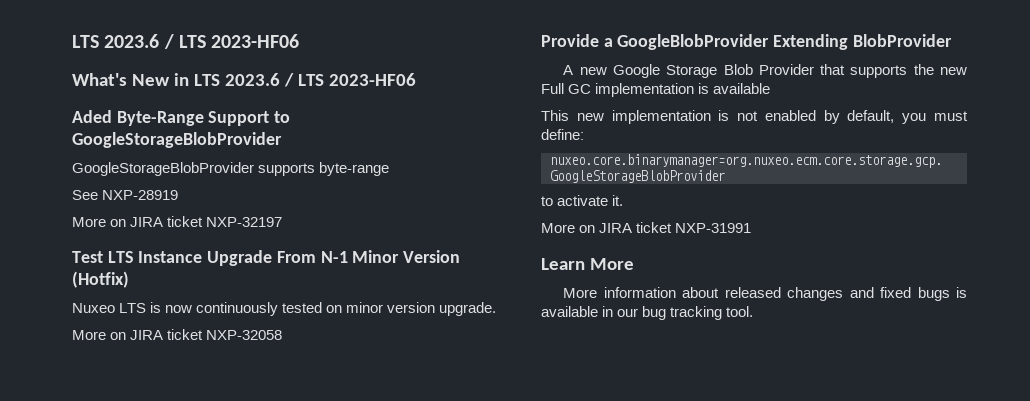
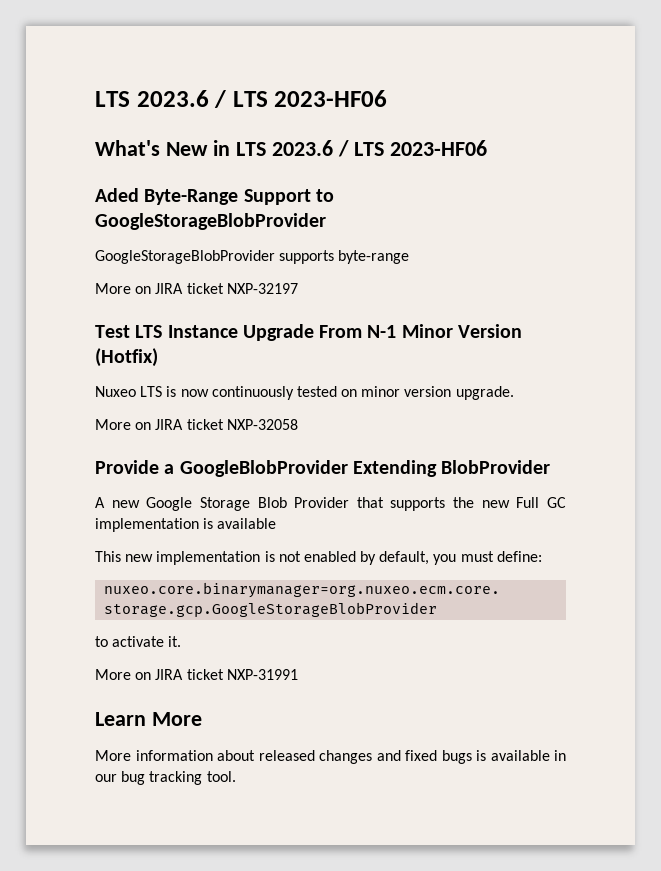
[72,190,179,200] // See NXP-28919 -> (410, 257) none

